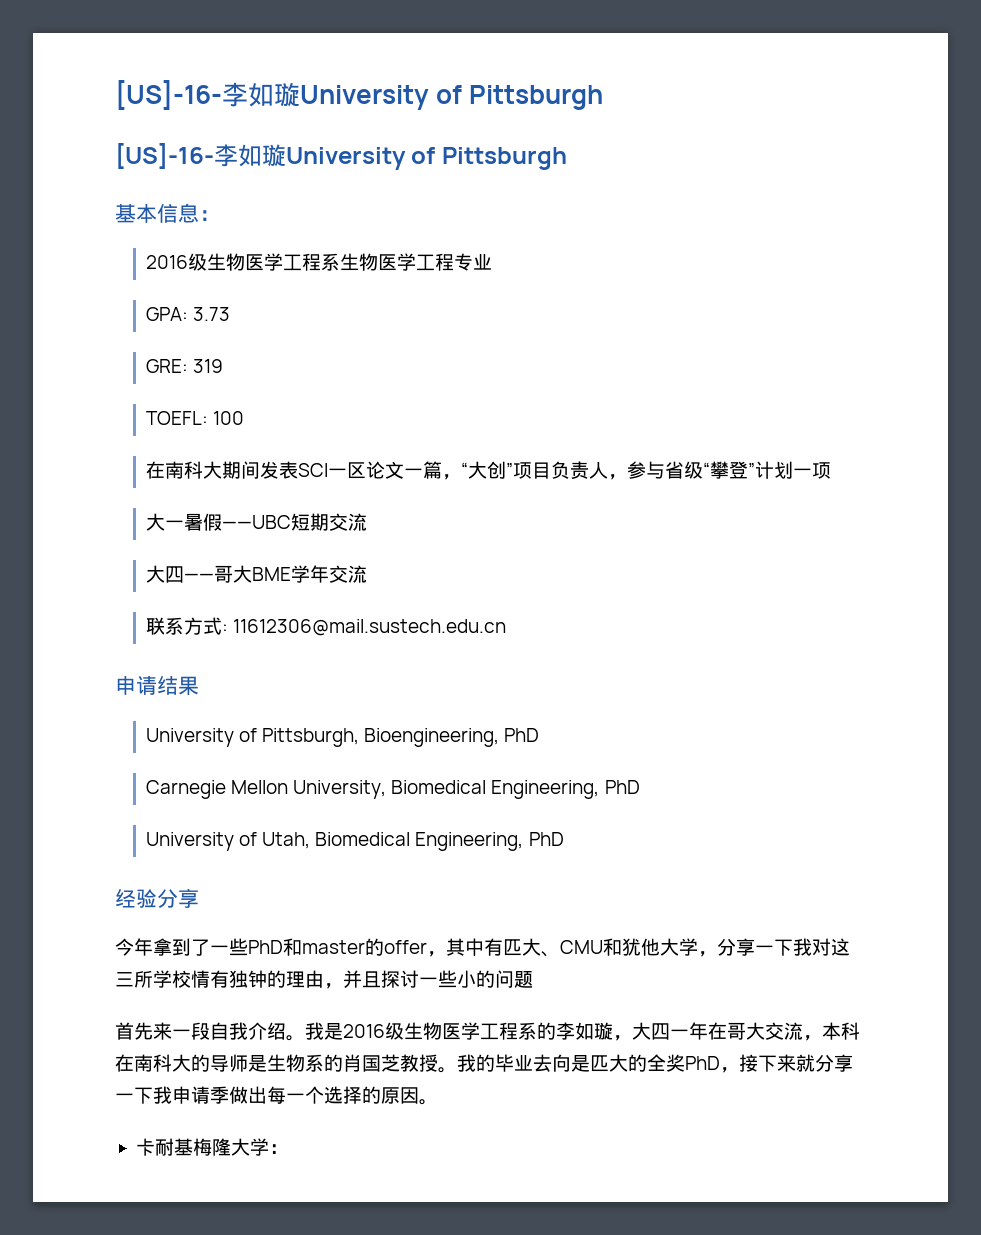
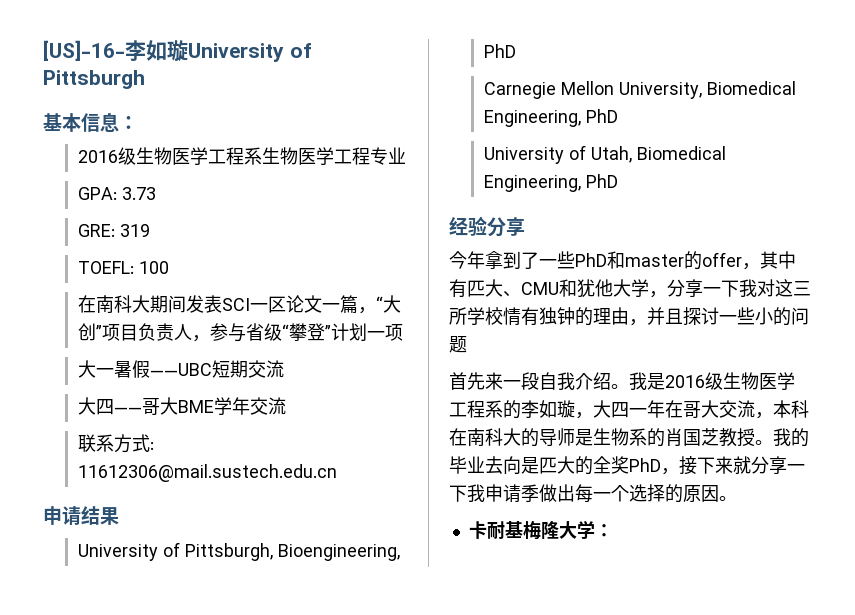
[115,80,604,110] [115,143,567,170] [US]-16-李如璇University of Pittsburgh // [US]-16-李如璇University of Pittsburgh -> [43,40,312,62] [43,70,145,89] [US]-16-李如璇University of Pittsburgh

